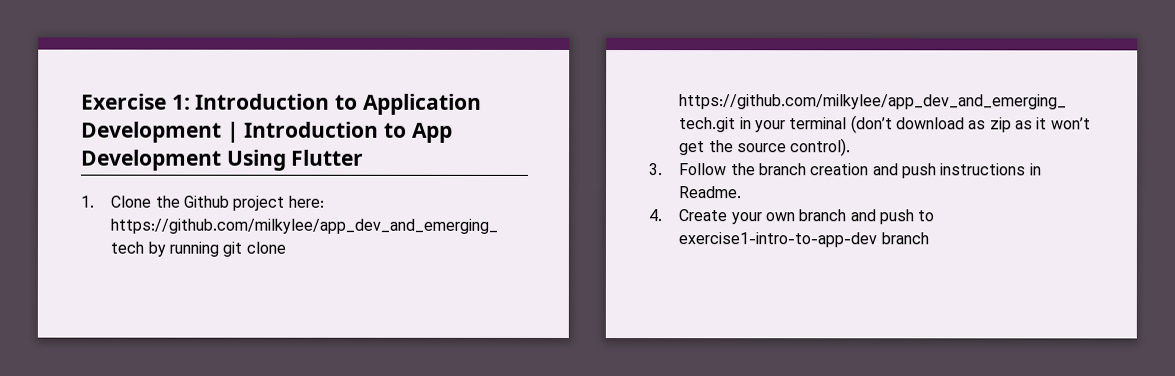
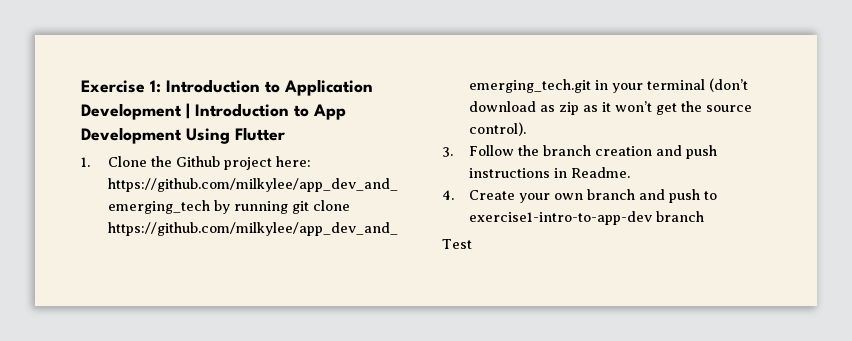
(929, 238) none -> [442,239,472,249] // Test

